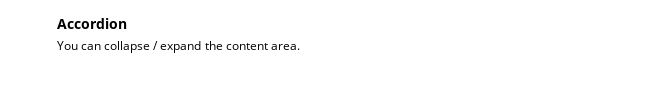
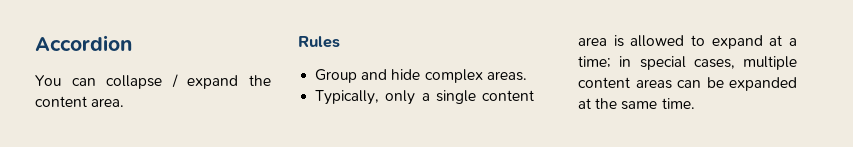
(300, 47) none -> [298,36,340,48] [315,69,527,83] [315,90,534,105] [578,35,797,49] [578,56,797,70] [578,77,797,91] [578,98,695,110] // Rules // Group and hide complex areas. // Typically, only a single content area is allowed to expand at a time; in special cases, multiple content areas can be expanded at the same time.

